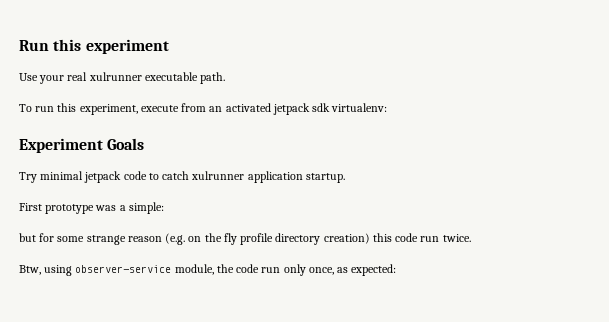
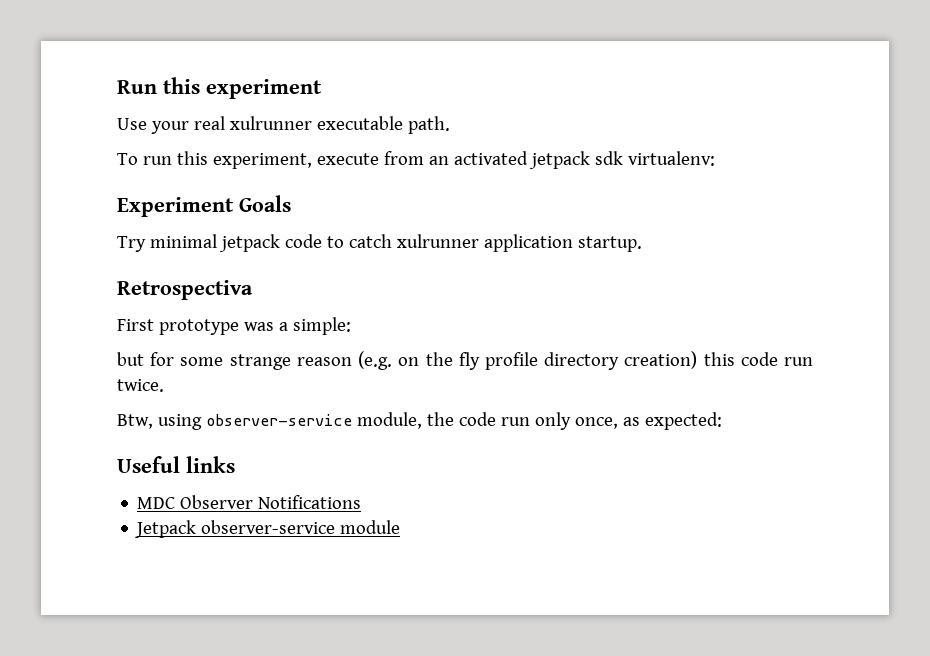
(345, 178) none -> [117,280,253,300] // Retrospectiva
(397, 270) none -> [117,456,235,473] [137,495,362,509] [135,520,401,538] // Useful links // MDC Observer Notifications // Jetpack observer-service module

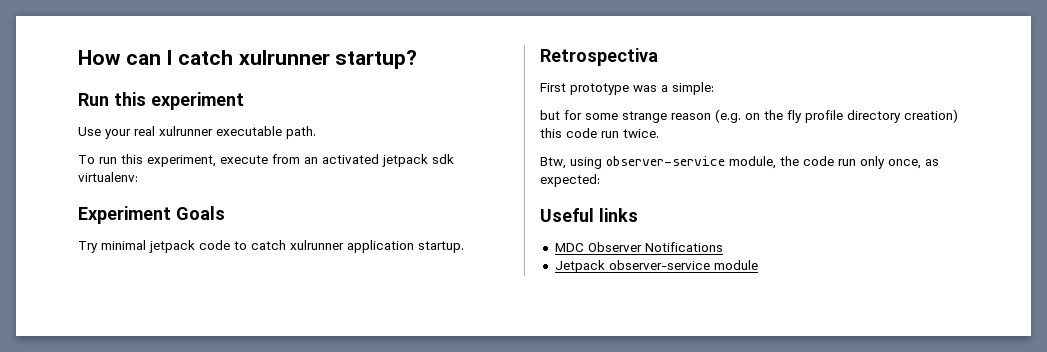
(117, 87) none -> [78,50,418,69] How can I catch xulrunner startup? //

